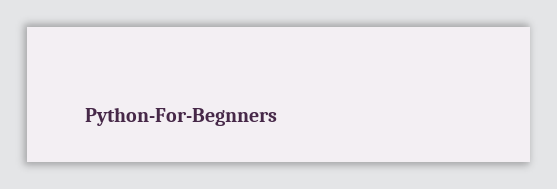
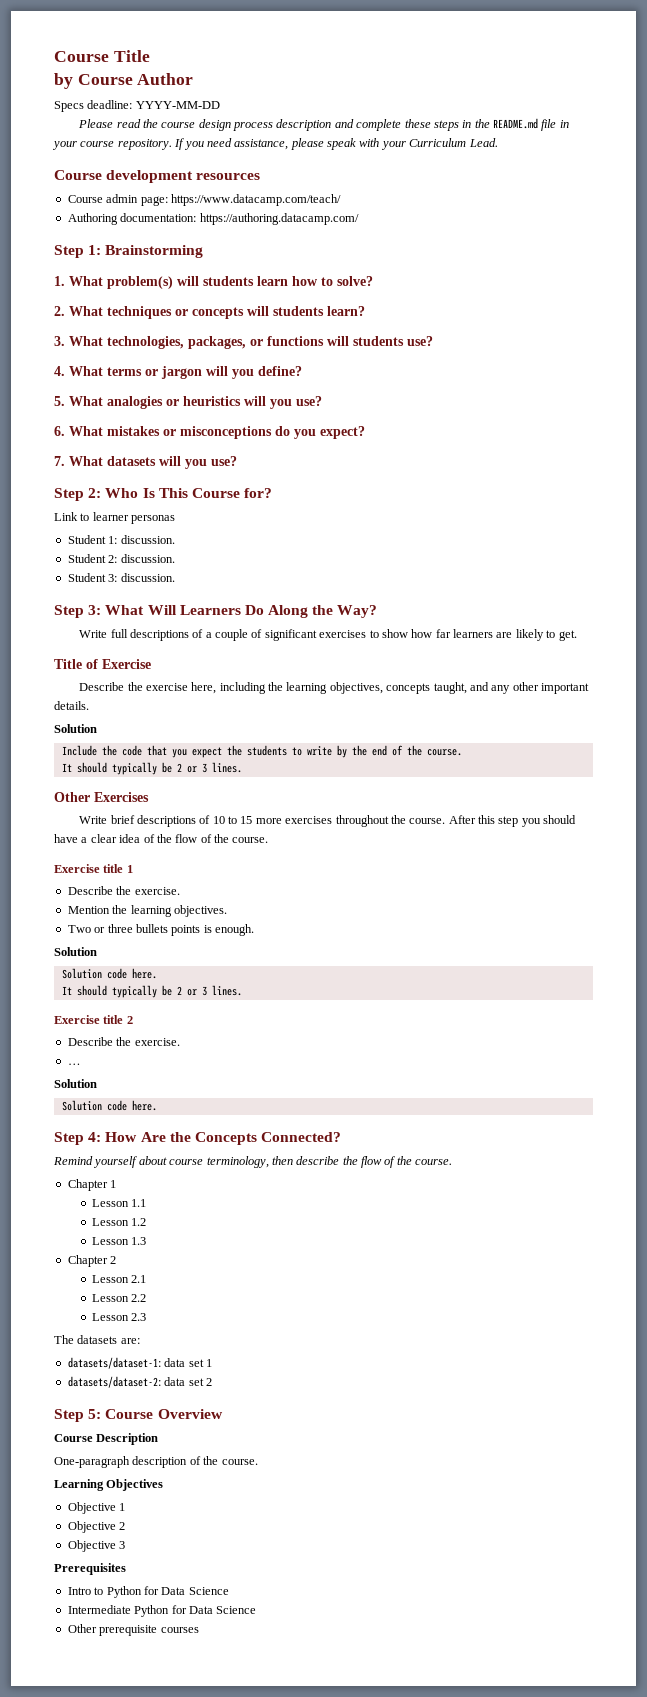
[85,107,277,126] Python-For-Begnners -> [54,50,150,62] [54,73,194,89] [54,100,220,112] [78,118,569,131] [52,138,498,150] [54,170,261,183] [67,194,341,206] [67,213,359,225] [54,245,204,258] [54,276,373,289] [54,306,365,319] [54,336,433,349] [54,366,302,379] [54,396,322,409] [54,426,365,439] [54,456,237,469] [54,488,273,501] [54,512,176,524] [67,535,175,544] [67,554,175,563] [67,573,175,582] [54,605,378,618] [79,629,577,641] [54,659,151,669] [79,682,589,694] [54,701,89,710] [54,724,97,733] [61,745,462,758] [61,762,242,775] [54,792,149,802] [79,815,577,827] [54,834,269,843] [54,864,133,873] [67,886,180,895] [67,905,227,917] [67,924,254,936] [54,947,97,956] [61,968,157,979] [61,985,242,998] [54,1015,133,1024] [67,1037,180,1046] [67,1063,81,1065] [54,1079,97,1088] [61,1100,157,1111] [54,1132,342,1145] [53,1156,453,1168] [67,1179,117,1191] [91,1199,147,1207] [91,1218,147,1226] [91,1237,147,1245] [67,1255,117,1267] [91,1275,147,1283] [91,1294,147,1302] [91,1313,147,1321] [54,1335,140,1344] [67,1357,212,1369] [67,1376,212,1388] [54,1409,223,1422] [54,1433,159,1445] [54,1456,258,1468] [54,1479,164,1491] [67,1502,126,1514] [67,1521,126,1533] [67,1540,126,1552] [54,1563,126,1575] [67,1586,229,1598] [67,1605,257,1617] [67,1624,199,1636] Course Title // by Course Author // Specs deadline: YYYY-MM-DD // Please read the course design process description and complete these steps in the README.md file in your course repository. If you need assistance, please speak with your Curriculum Lead. // Course development resources // Course admin page: https://www.datacamp.com/teach/ // Authoring documentation: https://authoring.datacamp.com/ // Step 1: Brainstorming // 1. What problem(s) will students learn how to solve? // 2. What techniques or concepts will students learn? // 3. What technologies, packages, or functions will students use? // 4. What terms or jargon will you define? // 5. What analogies or heuristics will you use? // 6. What mistakes or misconceptions do you expect? // 7. What datasets will you use? // Step 2: Who Is This Course for? // Link to learner personas // Student 1: discussion. // Student 2: discussion. // Student 3: discussion. // Step 3: What Will Learners Do Along the Way? // Write full descriptions of a couple of significant exercises to show how far learners are likely to get. // Title of Exercise // Describe the exercise here, including the learning objectives, concepts taught, and any other important details. // Solution // Include the code that you expect the students to write by the end of the course. // It should typically be 2 or 3 lines. // Other Exercises // Write brief descriptions of 10 to 15 more exercises throughout the course. After this step you should have a clear idea of the flow of the course. // Exercise title 1 // Describe the exercise. // Mention the learning objectives. // Two or three bullets points is enough. // Solution // Solution code here. // It should typically be 2 or 3 lines. // Exercise title 2 // Describe the exercise. // … // Solution // Solution code here. // Step 4: How Are the Concepts Connected? // Remind yourself about course terminology, then describe the flow of the course. // Chapter 1 // Lesson 1.1 // Lesson 1.2 // Lesson 1.3 // Chapter 2 // Lesson 2.1 // Lesson 2.2 // Lesson 2.3 // The datasets are: // datasets/dataset-1: data set 1 // datasets/dataset-2: data set 2 // Step 5: Course Overview // Course Description // One-paragraph description of the course. // Learning Objectives // Objective 1 // Objective 2 // Objective 3 // Prerequisites // Intro to Python for Data Science // Intermediate Python for Data Science // Other prerequisite courses

